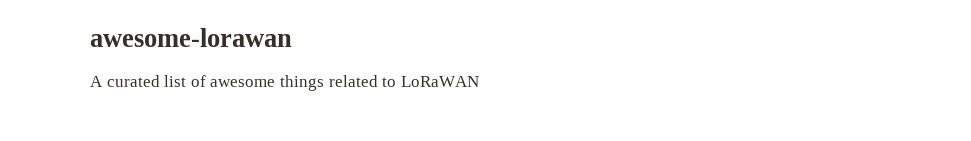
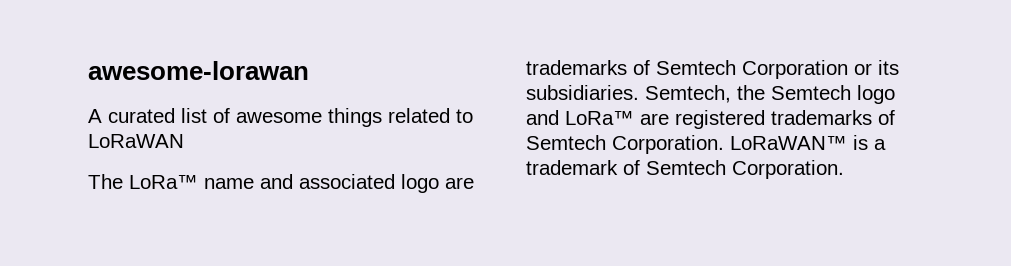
(479, 81) none -> [88,174,474,193] [526,60,899,79] [526,85,895,104] [526,110,895,129] [526,135,886,154] [526,160,844,179] // The LoRa™ name and associated logo are trademarks of Semtech Corporation or its subsidiaries. Semtech, the Semtech logo and LoRa™ are registered trademarks of Semtech Corporation. LoRaWAN™ is a trademark of Semtech Corporation.

